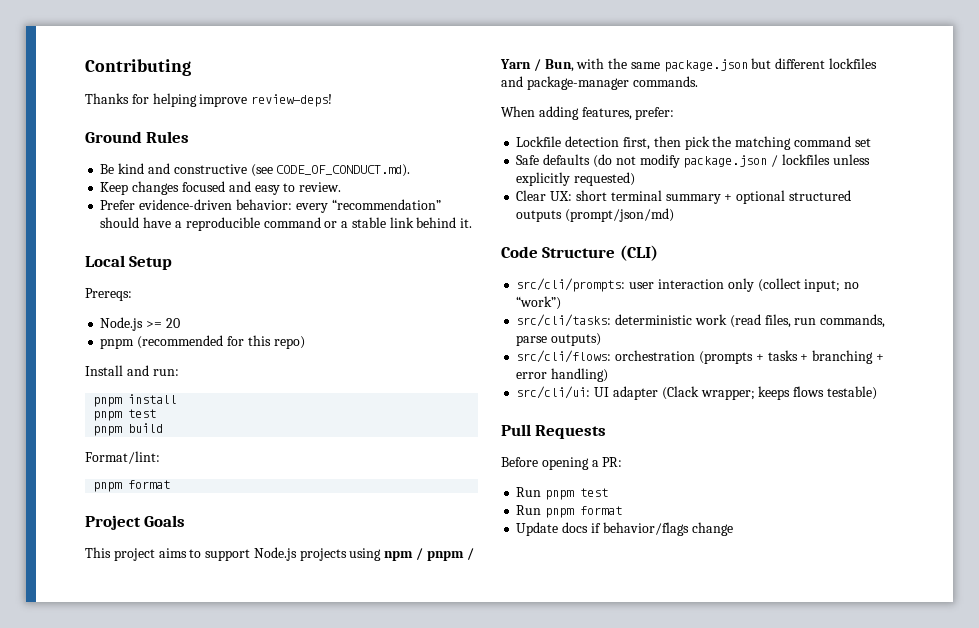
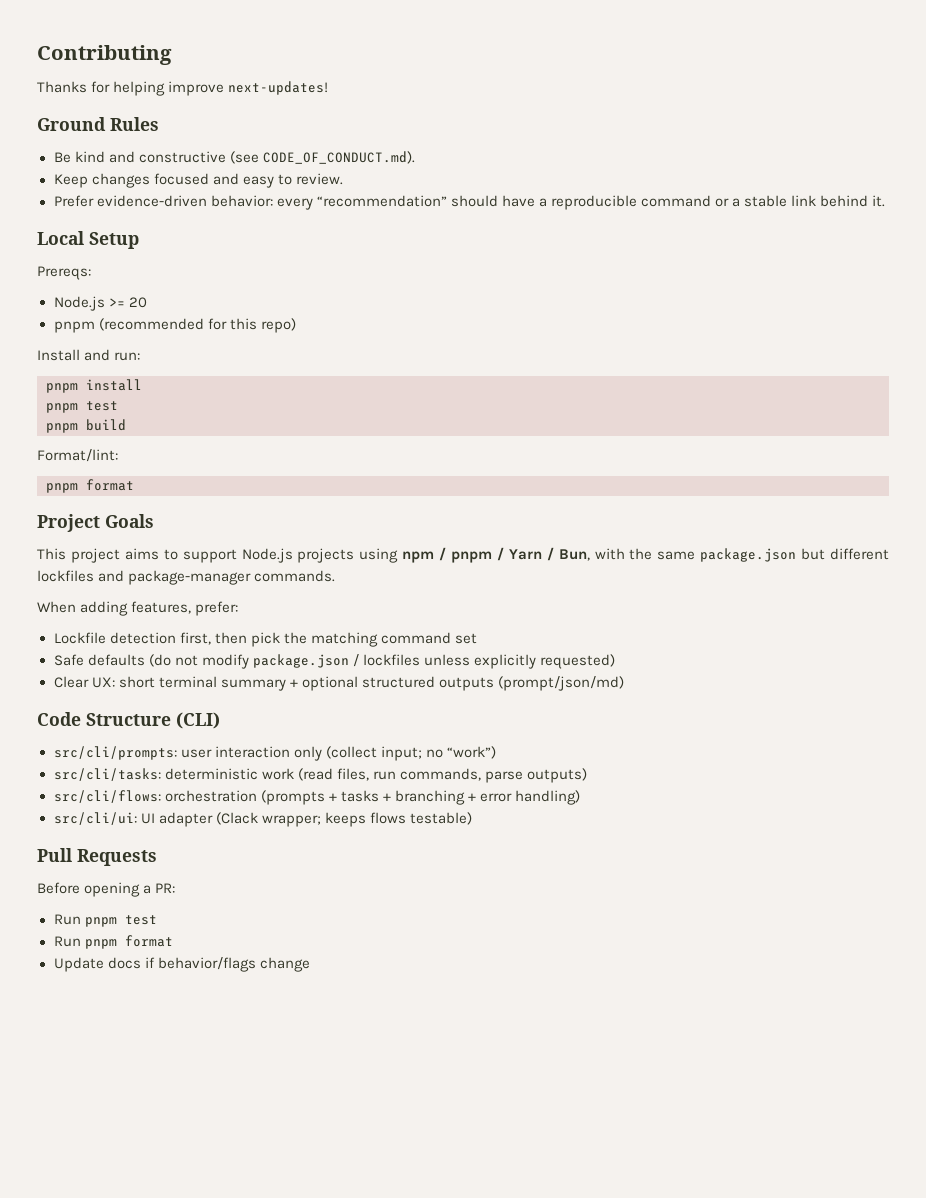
[251,94,333,107] review-deps! -> [228,81,329,95] next-updates!

